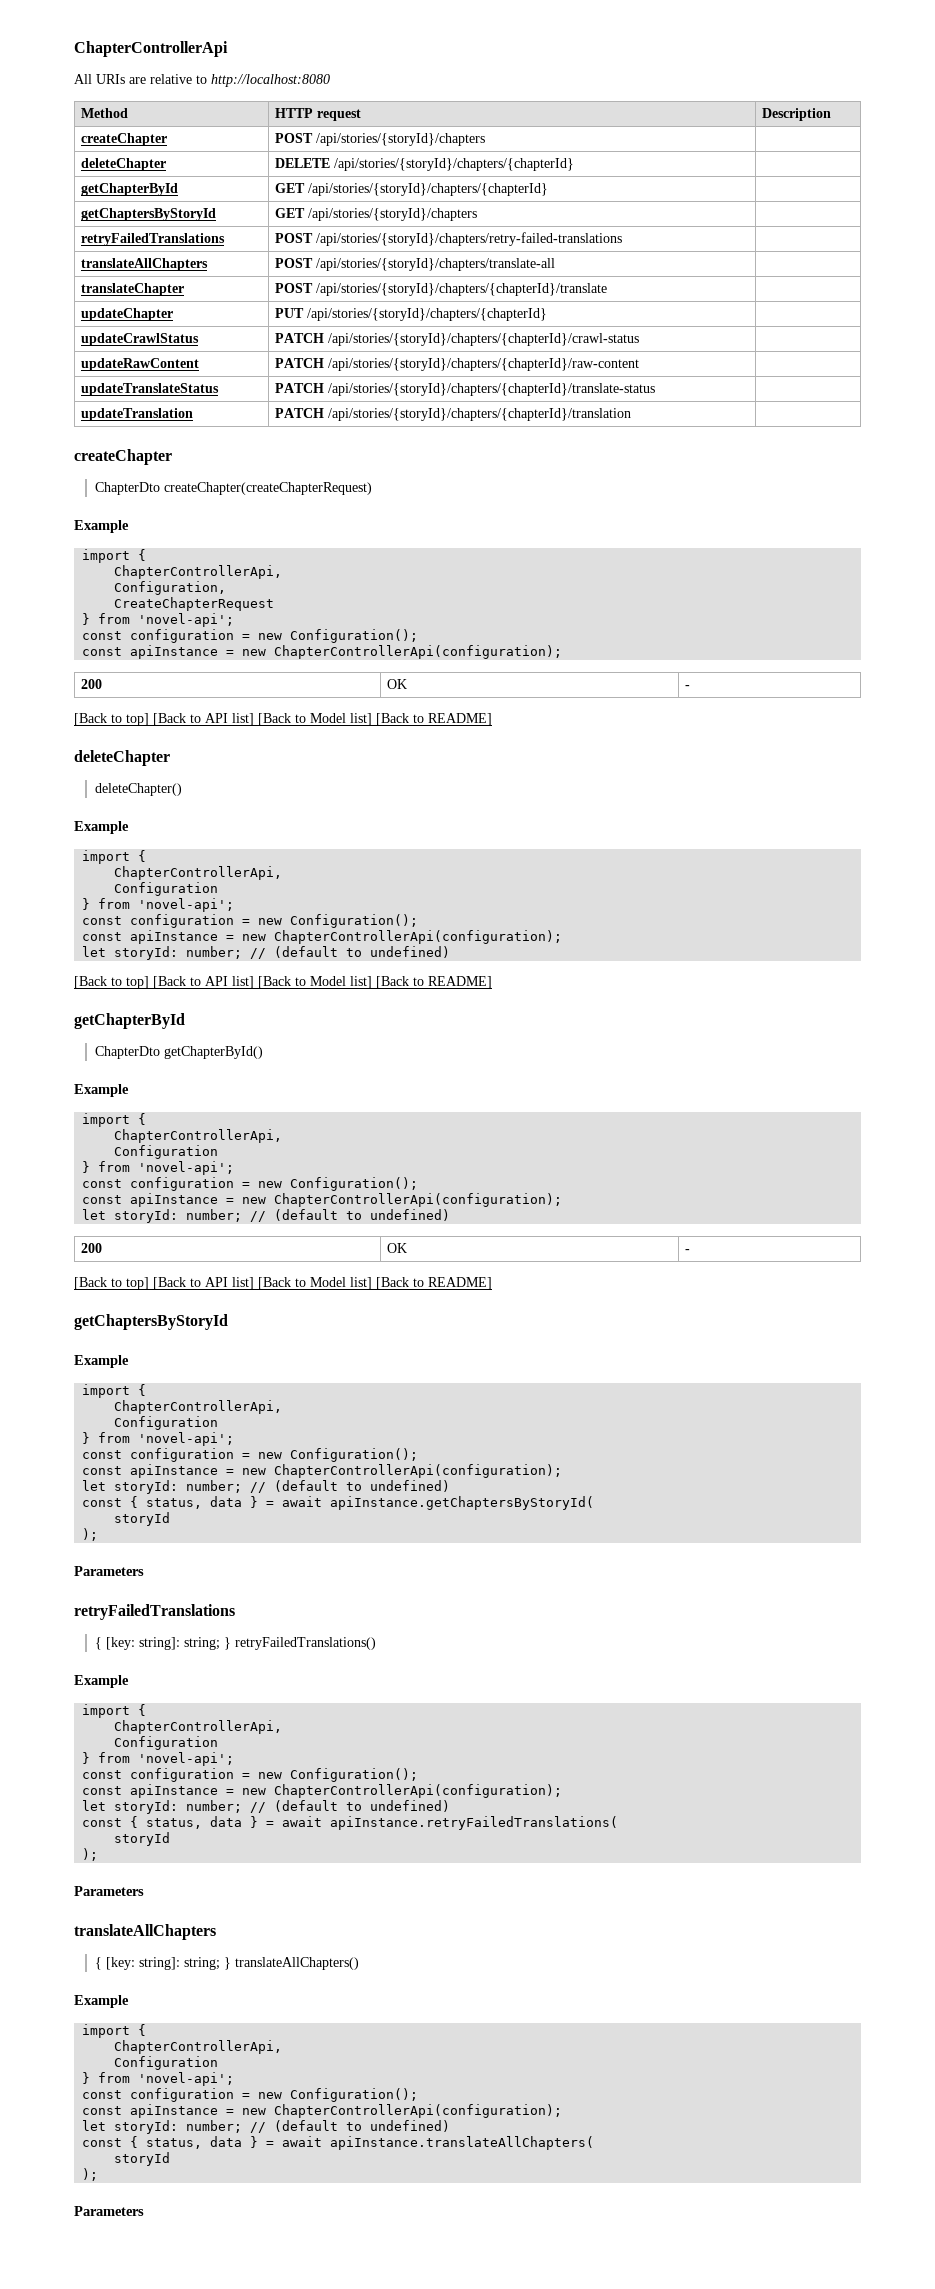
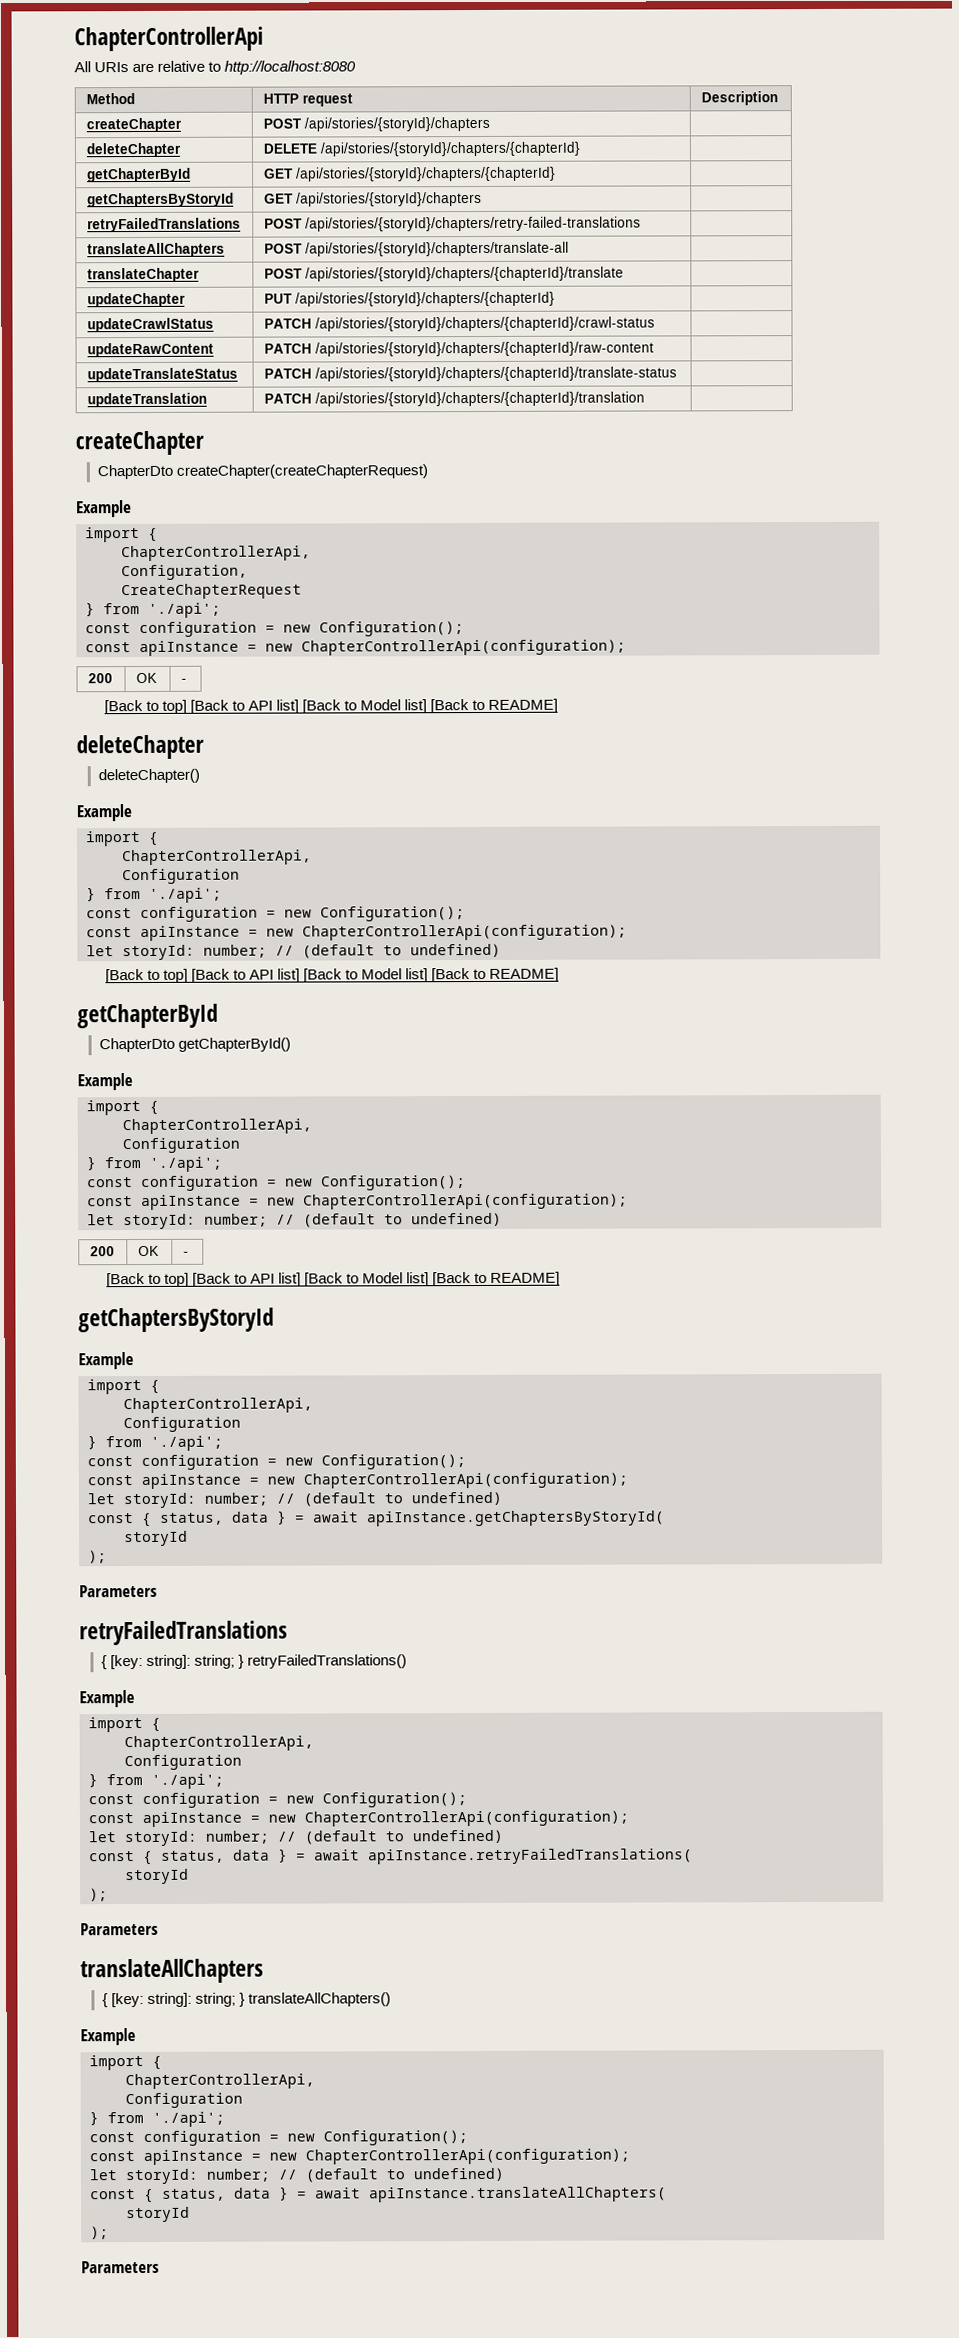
[138,613,235,627] 'novel-api'; -> [148,602,221,618] './api';
[138,898,235,912] 'novel-api'; -> [149,887,222,903] './api';
[138,1161,235,1175] 'novel-api'; -> [149,1156,223,1172] './api';
[138,1432,235,1446] 'novel-api'; -> [150,1435,223,1451] './api';
[138,1752,235,1766] 'novel-api'; -> [151,1773,224,1789] './api';
[138,2072,235,2086] 'novel-api'; -> [152,2111,225,2127] './api';

